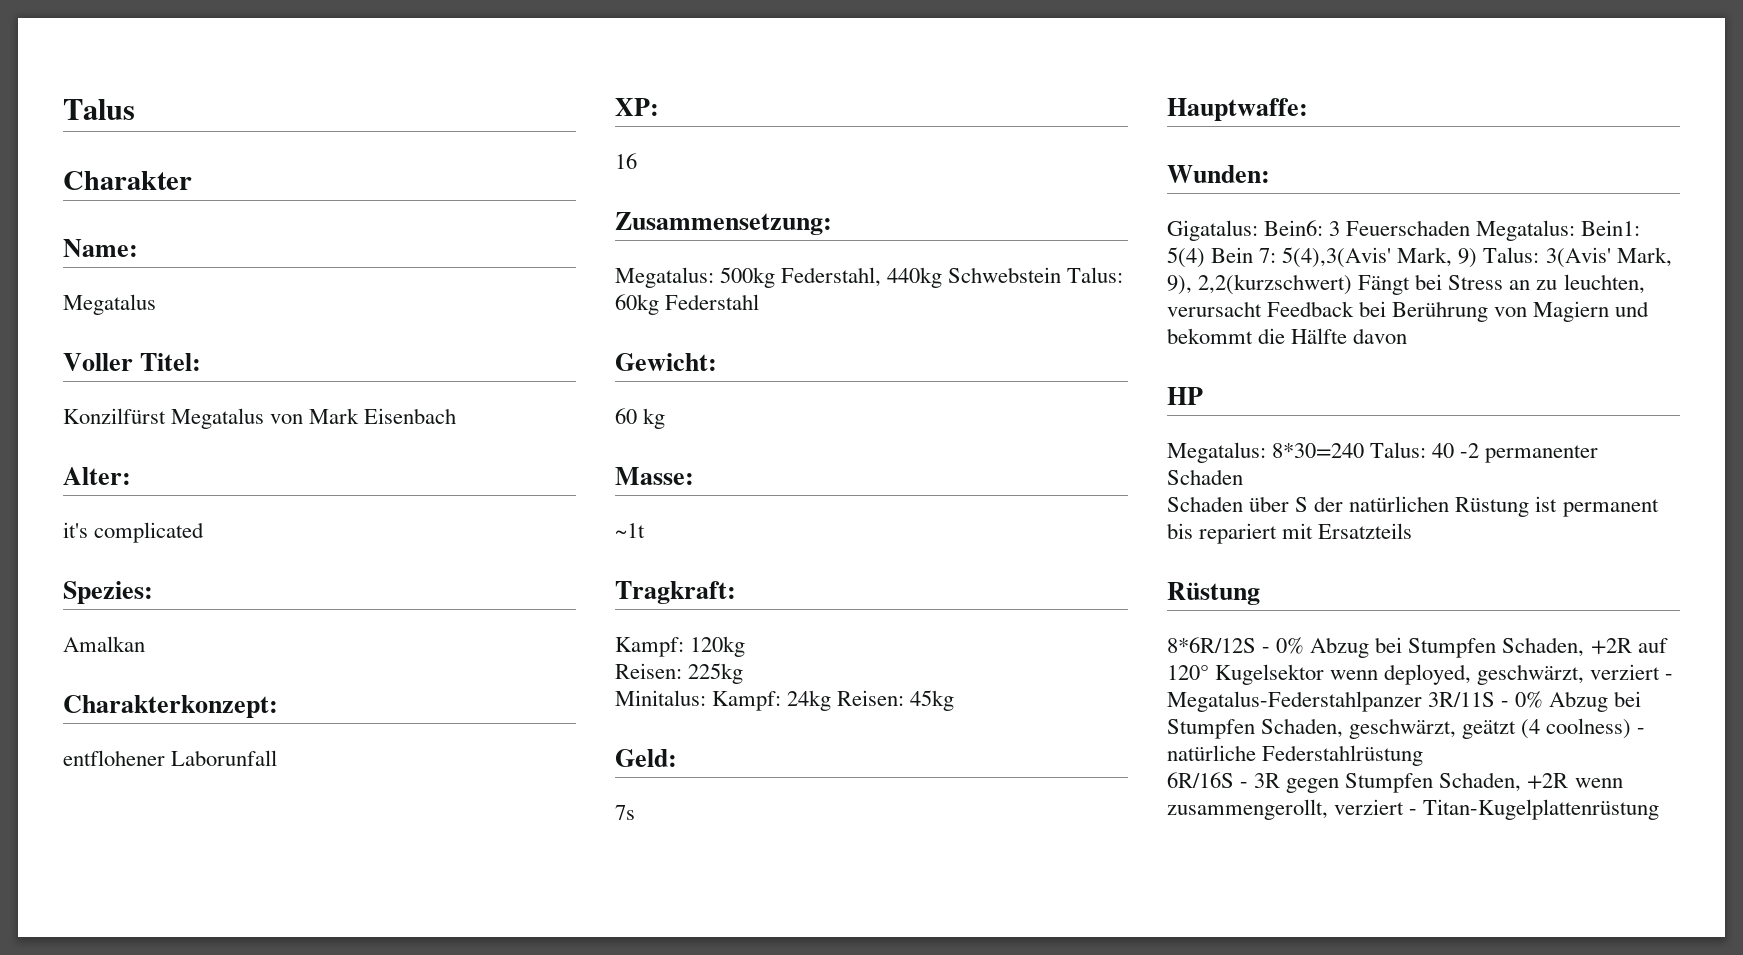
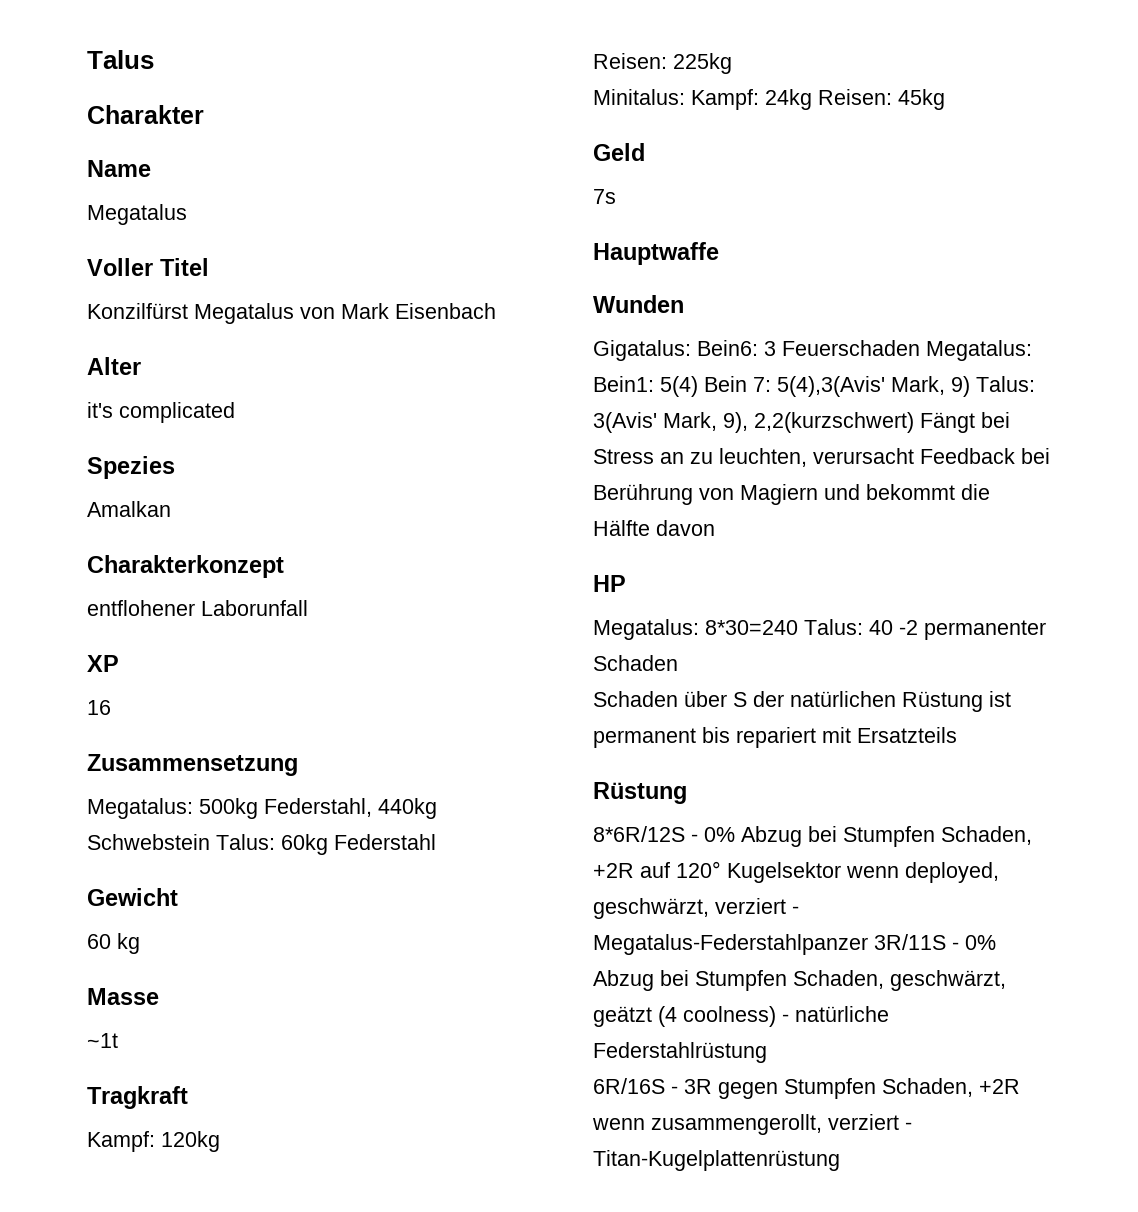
[63,239,138,257] Name: -> [87,160,151,177] Name
[140,353,202,371] Titel: -> [160,258,209,276] Titel
[63,467,131,485] Alter: -> [87,357,141,375] Alter
[63,581,153,604] Spezies: -> [87,456,175,479] Spezies
[63,695,278,718] Charakterkonzept: -> [87,555,284,578] Charakterkonzept
[615,98,659,116] XP: -> [87,655,119,672] XP
[615,212,832,235] Zusammensetzung: -> [87,754,298,776] Zusammensetzung
[615,353,717,371] Gewicht: -> [87,888,178,906] Gewicht
[615,467,694,485] Masse: -> [87,988,159,1005] Masse
[615,581,736,604] Tragkraft: -> [87,1086,188,1109] Tragkraft
[615,749,677,767] Geld: -> [593,143,645,161] Geld
[1167,98,1308,121] [1167,165,1270,183] Hauptwaffe: // Wunden: -> [593,242,719,265] [593,295,684,313] Hauptwaffe // Wunden

